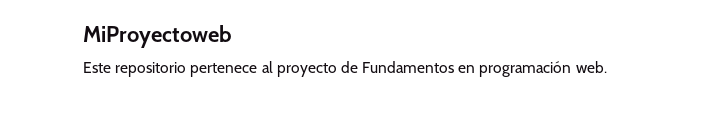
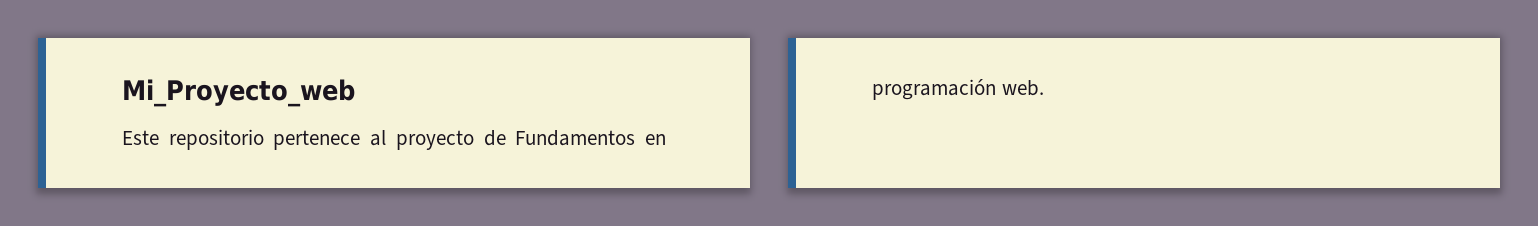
[83,25,232,48] MiProyectoweb -> [122,79,355,107] Mi_Proyecto_web

